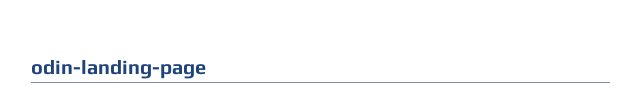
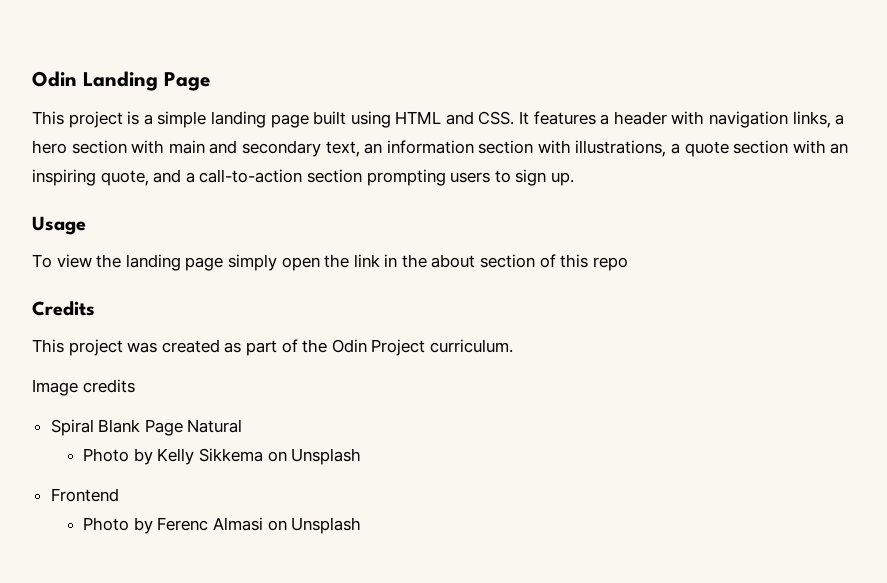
[31,60,206,79] odin-landing-page -> [32,71,210,91] [32,111,845,128] [32,140,849,157] [32,169,574,186] [32,216,86,235] [32,254,628,271] [32,301,95,316] [32,339,513,356] [32,379,135,396] [50,419,243,436] [83,448,362,465] [50,488,119,502] [83,517,362,534] Odin Landing Page // This project is a simple landing page built using HTML and CSS. It features a header with navigation links, a hero section with main and secondary text, an information section with illustrations, a quote section with an inspiring quote, and a call-to-action section prompting users to sign up. // Usage // To view the landing page simply open the link in the about section of this repo // Credits // This project was created as part of the Odin Project curriculum. // Image credits // Spiral Blank Page Natural // Photo by Kelly Sikkema on Unsplash // Frontend // Photo by Ferenc Almasi on Unsplash

